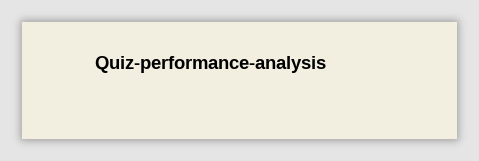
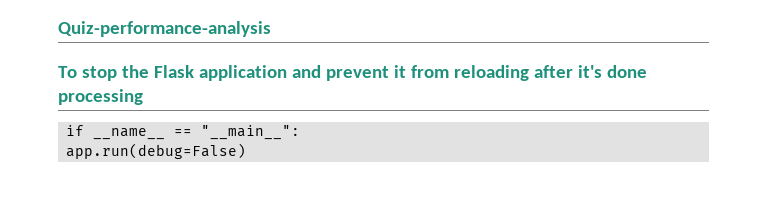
(326, 64) none -> [58,65,647,81] [58,89,143,105] [66,125,301,140] [66,143,247,159] // To stop the Flask application and prevent it from reloading after it's done processing // if __name__ == "__main__": // app.run(debug=False)

